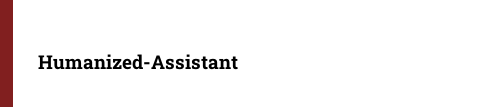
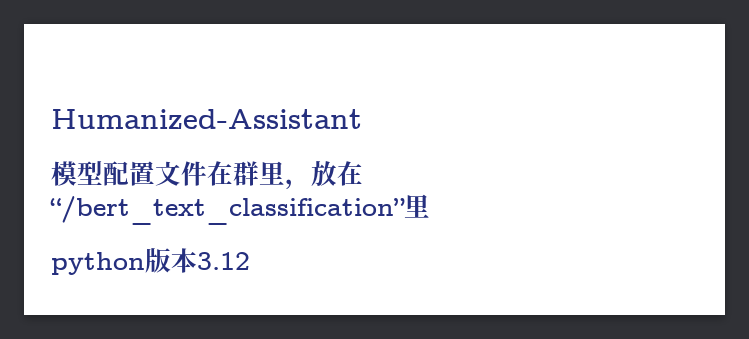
(238, 62) none -> [51,161,363,190] [50,194,430,225] [51,248,250,275] // 模型配置文件在群里，放在“/bert_text_classification”里 // python版本3.12

